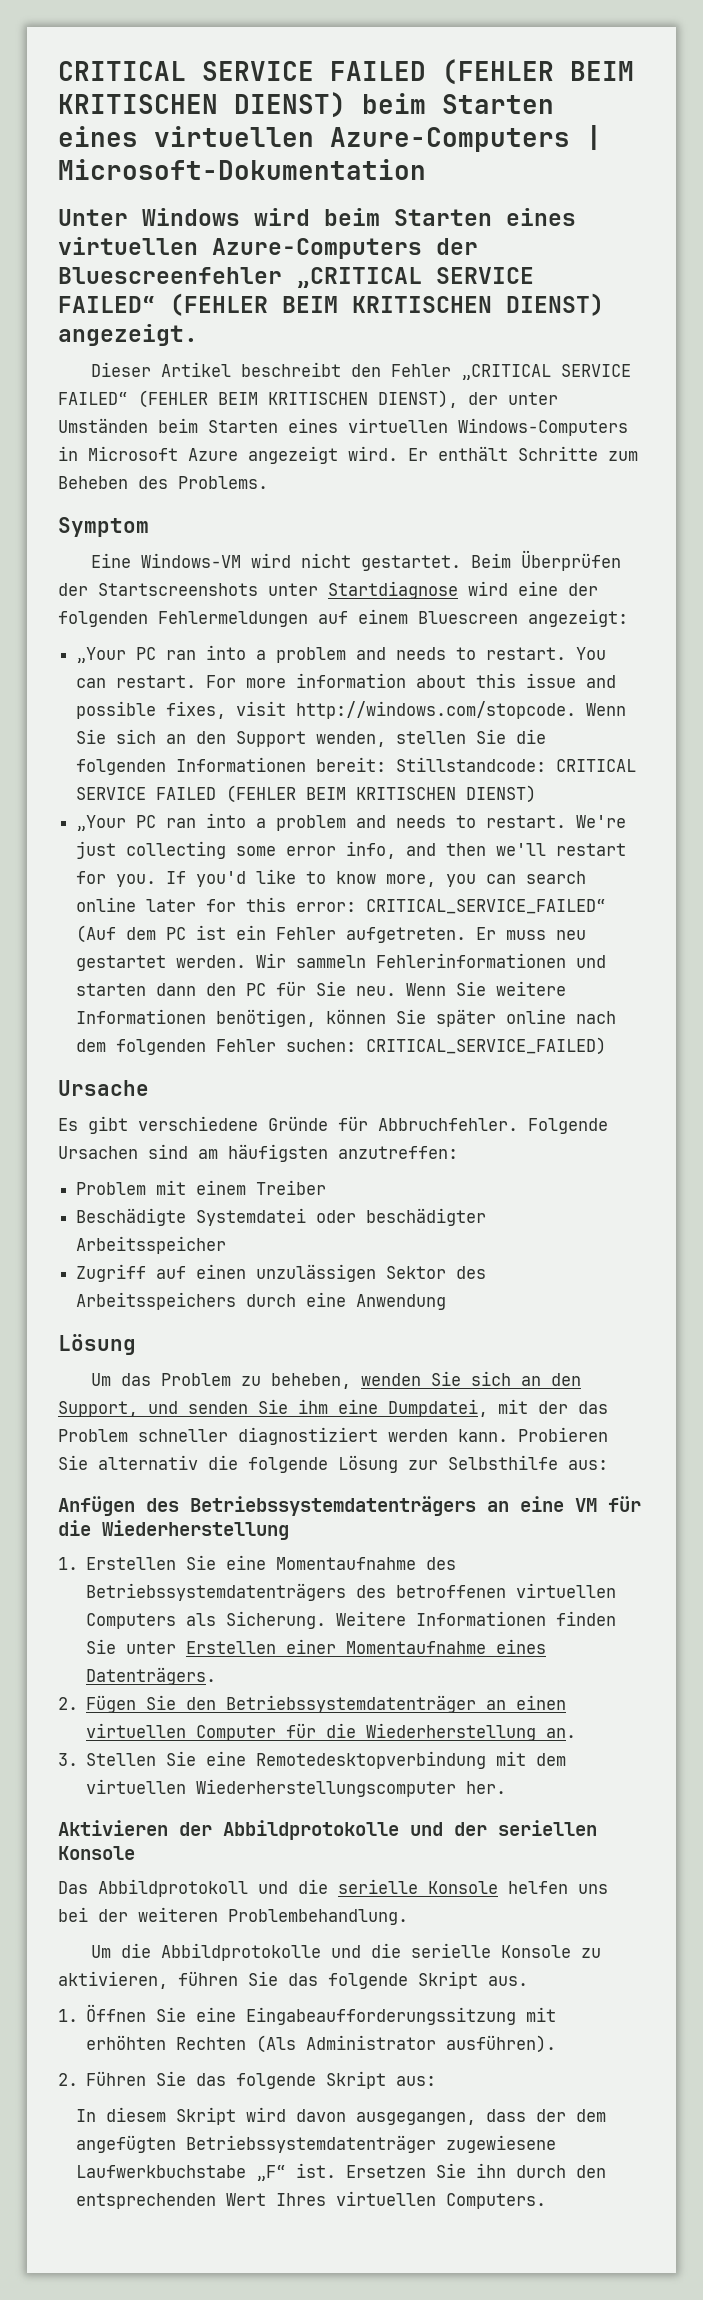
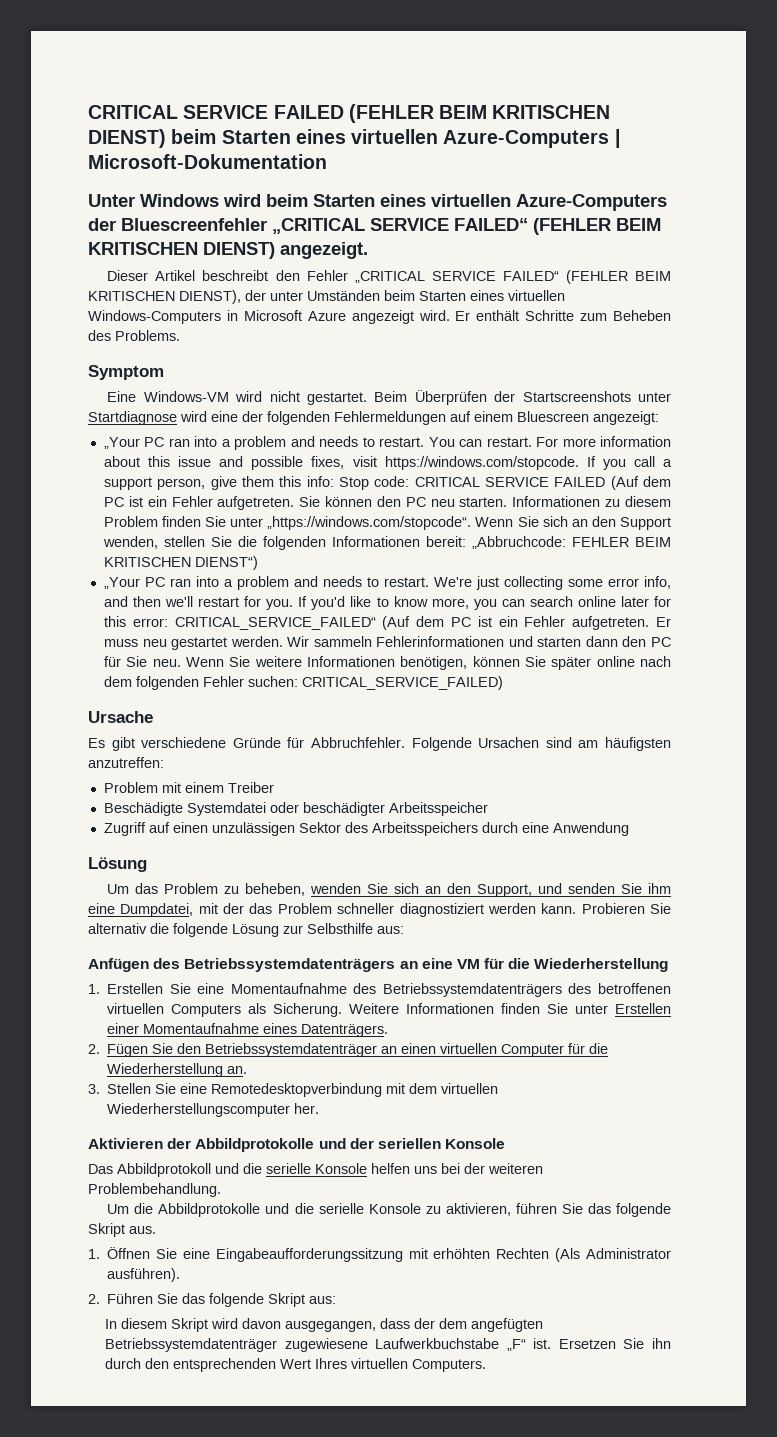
[296,701,577,719] http://windows.com/stopcode. -> [384,456,672,470] [103,476,671,490] [103,496,672,510] [103,516,472,530] https://windows.com/stopcode. If you call a support person, give them this info: Stop code: CRITICAL SERVICE FAILED (Auf dem PC ist ein Fehler aufgetreten. Sie können den PC neu starten. Informationen zu diesem Problem finden Sie unter „https://windows.com/stopcode“.
[396,757,637,772] [76,785,537,803] Stillstandcode: CRITICAL SERVICE FAILED (FEHLER BEIM KRITISCHEN DIENST) -> [471,536,671,549] [103,556,258,570] „Abbruchcode: FEHLER BEIM KRITISCHEN DIENST“)

